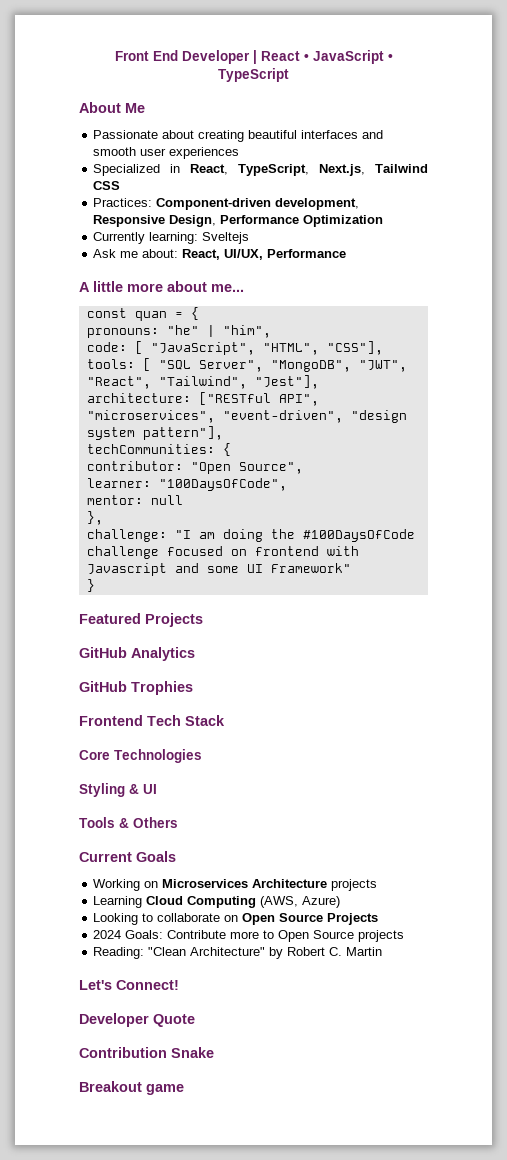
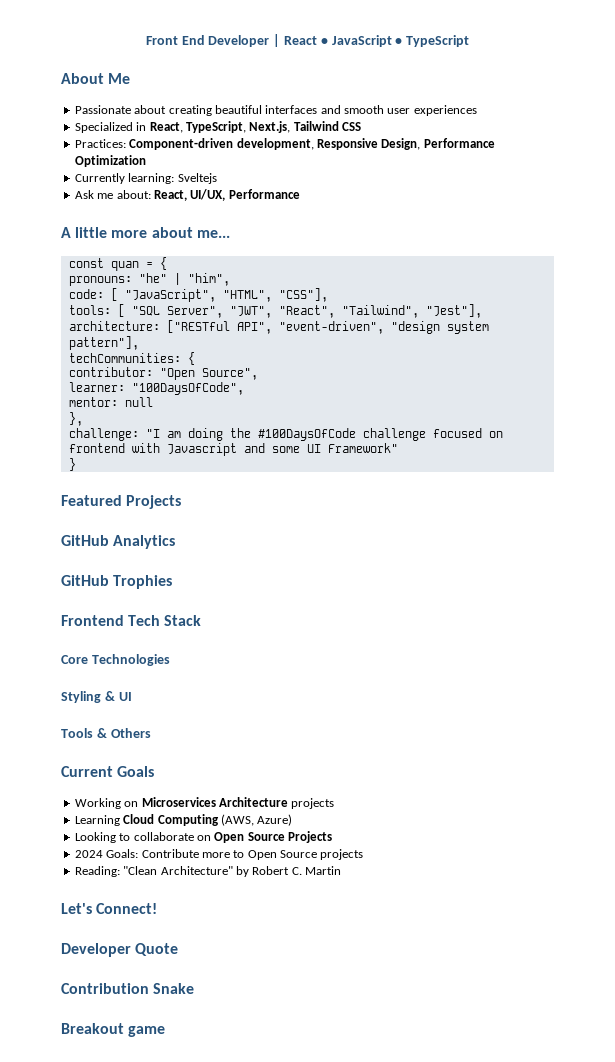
[270,360,351,372] "MongoDB", -> (223, 312) none
[86,410,215,423] "microservices", -> (272, 328) none

